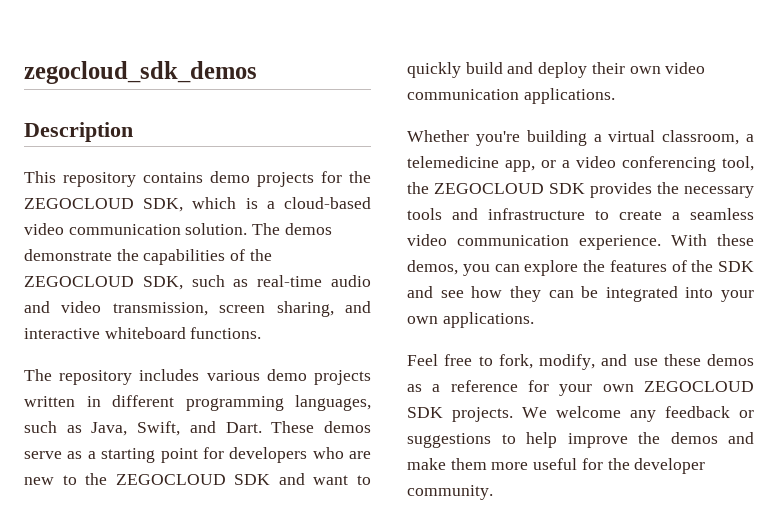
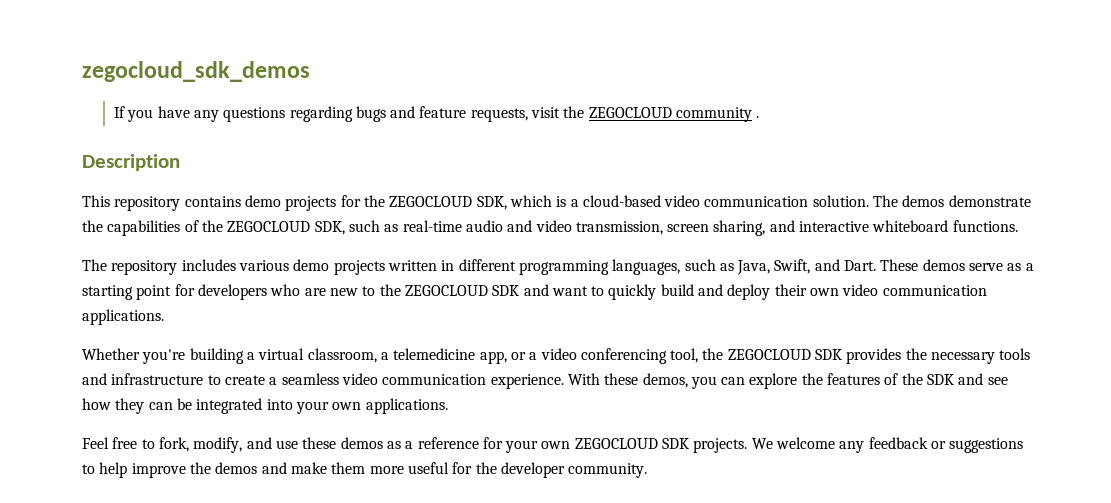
(257, 72) none -> [113,106,760,122] // If you have any questions regarding bugs and feature requests, visit the ZEGOCLOUD community .

